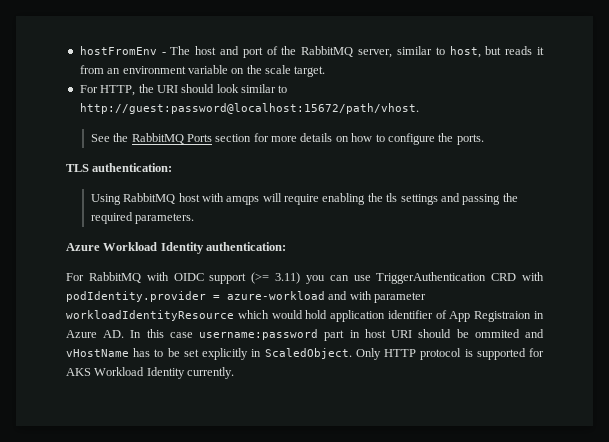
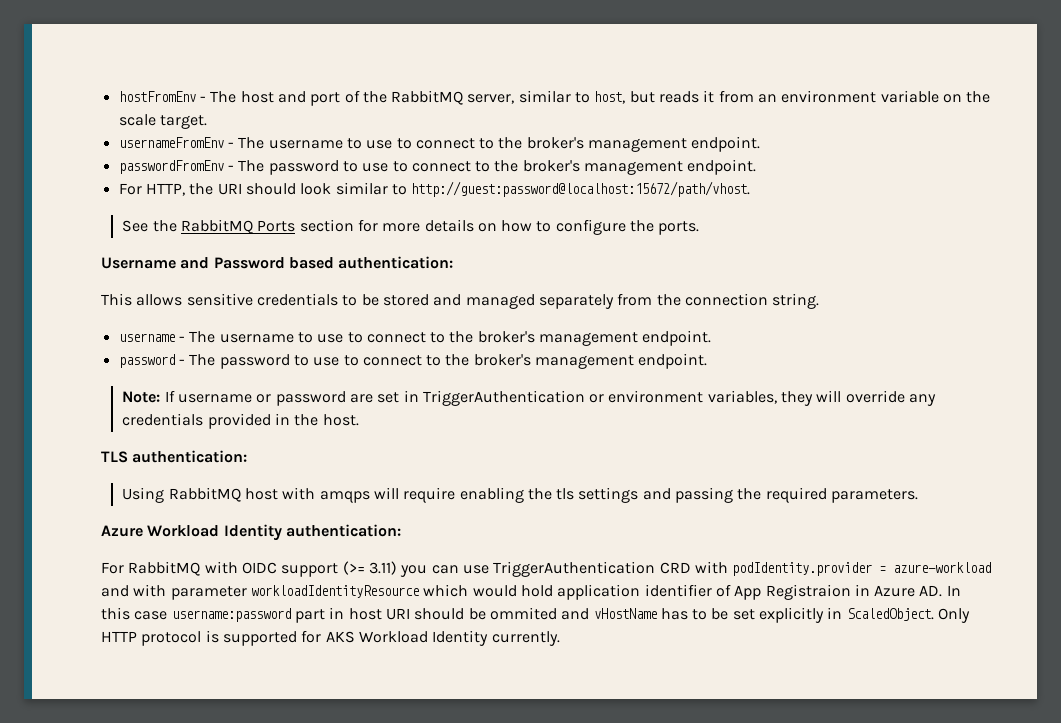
(326, 71) none -> [118,136,761,152] [118,159,757,175] // usernameFromEnv - The username to use to connect to the broker's management endpoint. // passwordFromEnv - The password to use to connect to the broker's management endpoint.
(484, 139) none -> [101,256,454,269] [101,293,820,309] [118,330,712,346] [118,353,708,369] [122,390,937,406] [122,413,359,429] // Username and Password based authentication: // This allows sensitive credentials to be stored and managed separately from the connection string. // username - The username to use to connect to the broker's management endpoint. // password - The password to use to connect to the broker's management endpoint. // Note: If username or password are set in TriggerAuthentication or environment variables, they will override any credentials provided in the host.

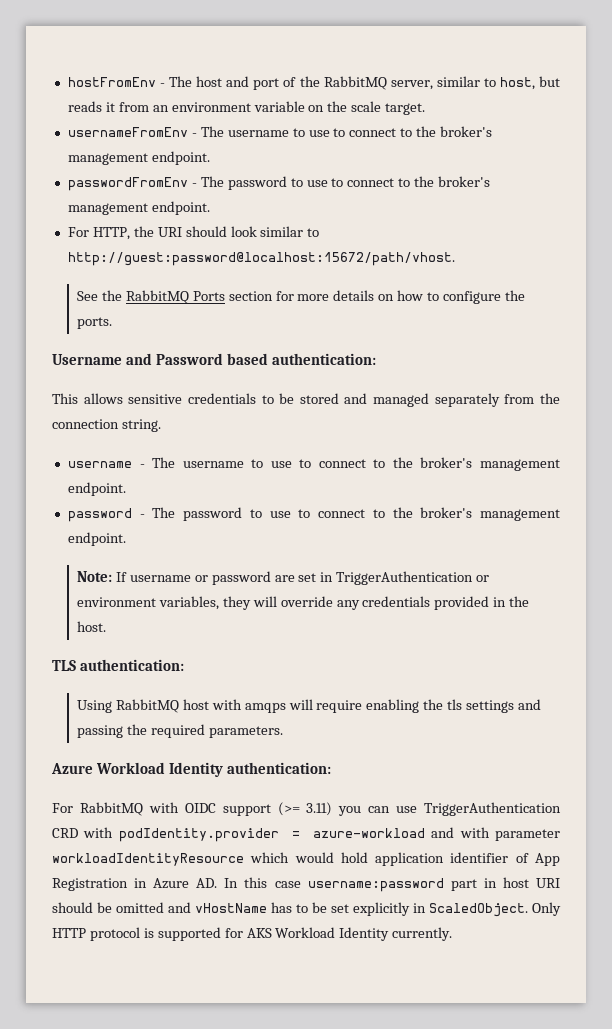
[765,584,851,600] Registraion -> [52,878,128,891] Registration
[489,607,557,620] ommited -> [116,902,164,913] omitted

